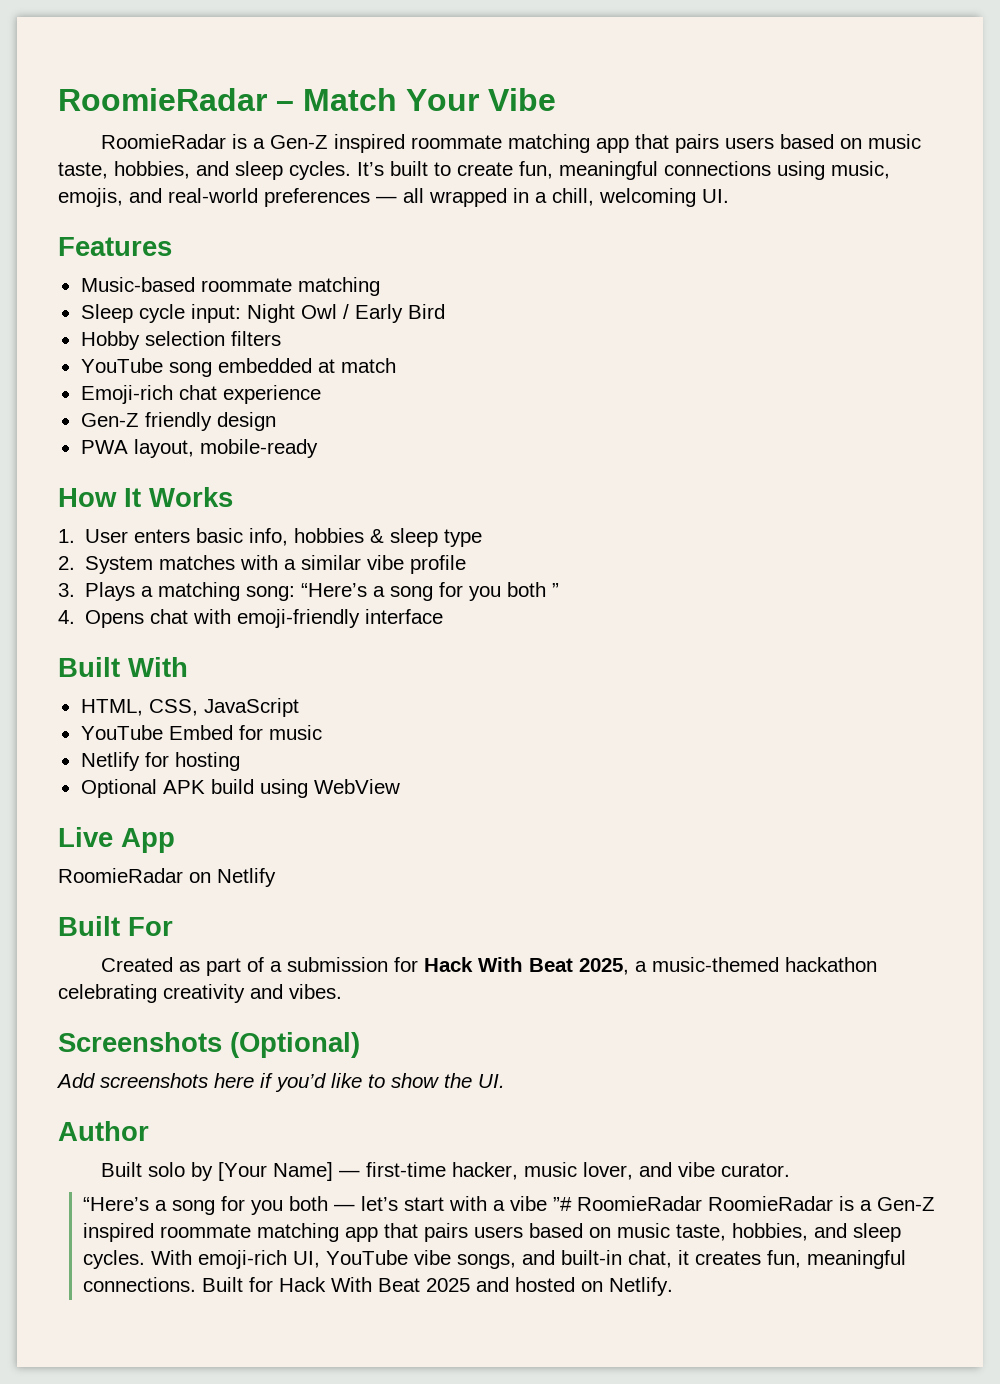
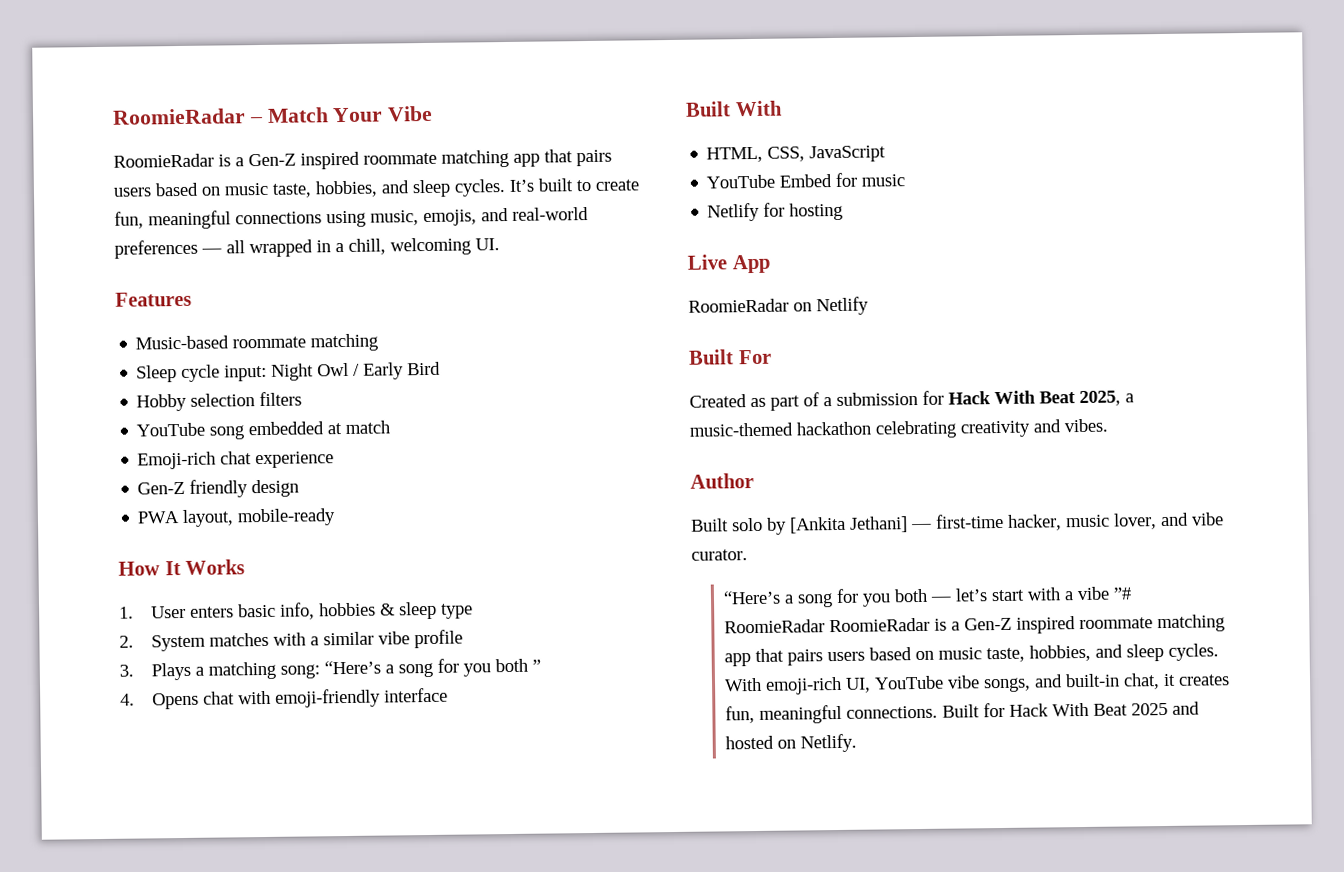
[80,779,400,798] // Optional APK build using WebView -> (844, 211) none
[58,1032,360,1058] [56,1073,505,1092] // Screenshots (Optional) // Add screenshots here if you’d like to show the UI. -> (1108, 425) none
[217,1162,333,1181] [Your Name] -> [790,516,908,534] [Ankita Jethani]

